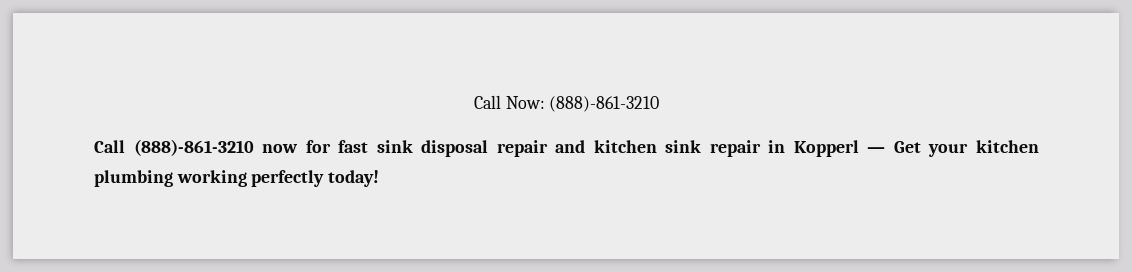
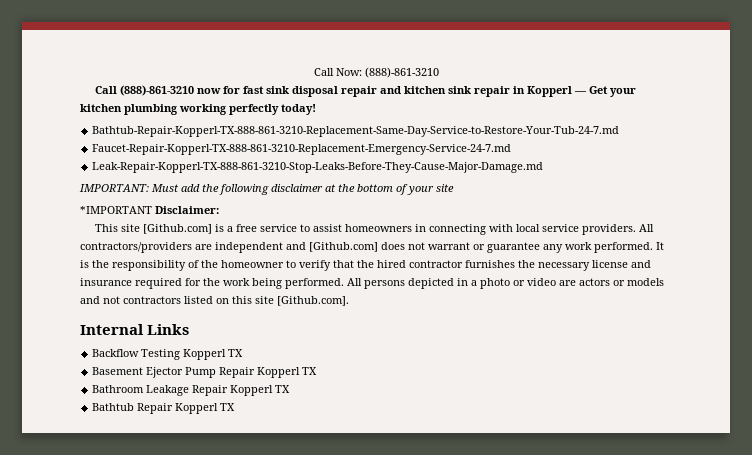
(380, 178) none -> [92,126,620,137] [92,144,512,155] [92,162,544,173] [79,184,454,195] [80,206,219,214] [95,224,655,235] [80,242,664,253] [80,260,651,271] [80,278,664,289] [80,296,349,306] [80,324,190,335] [92,349,244,360] [92,367,318,378] [92,385,291,396] [92,403,236,414] // Bathtub-Repair-Kopperl-TX-888-861-3210-Replacement-Same-Day-Service-to-Restore-Your-Tub-24-7.md // Faucet-Repair-Kopperl-TX-888-861-3210-Replacement-Emergency-Service-24-7.md // Leak-Repair-Kopperl-TX-888-861-3210-Stop-Leaks-Before-They-Cause-Major-Damage.md // IMPORTANT: Must add the following disclaimer at the bottom of your site // *IMPORTANT Disclaimer: // This site [Github.com] is a free service to assist homeowners in connecting with local service providers. All contractors/providers are independent and [Github.com] does not warrant or guarantee any work performed. It is the responsibility of the homeowner to verify that the hired contractor furnishes the necessary license and insurance required for the work being performed. All persons depicted in a photo or video are actors or models and not contractors listed on this site [Github.com]. // Internal Links // Backflow Testing Kopperl TX // Basement Ejector Pump Repair Kopperl TX // Bathroom Leakage Repair Kopperl TX // Bathtub Repair Kopperl TX

